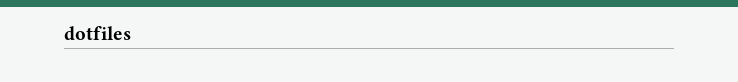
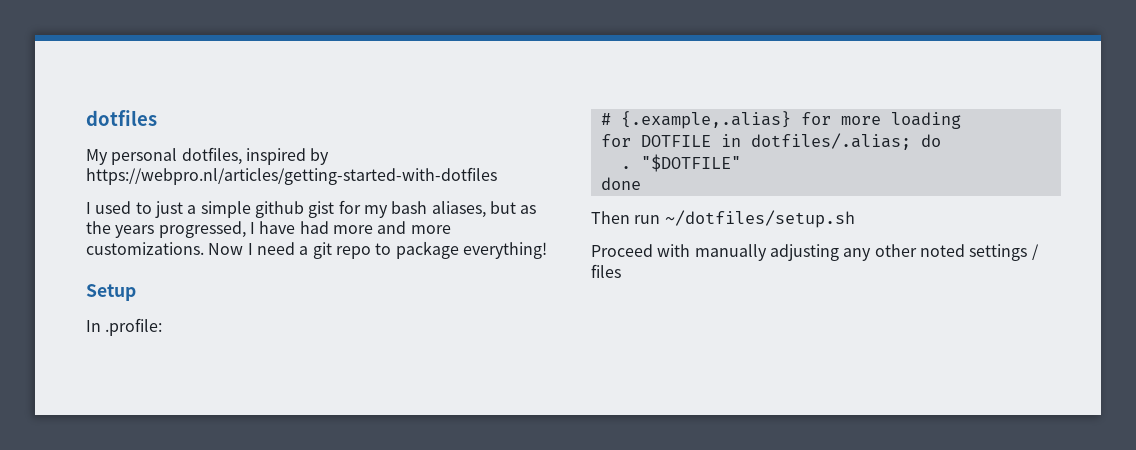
(131, 33) none -> [86,147,330,165] [86,167,497,185] [86,200,537,218] [86,221,451,238] [86,241,547,259] [86,284,136,301] [86,318,163,336] [600,111,961,129] [600,133,941,150] [620,154,741,172] [600,177,641,190] [591,210,855,228] [591,244,1039,261] [591,264,621,278] // My personal dotfiles, inspired by https://webpro.nl/articles/getting-started-with-dotfiles // I used to just a simple github gist for my bash aliases, but as the years progressed, I have had more and more customizations. Now I need a git repo to package everything! // Setup // In .profile: // # {.example,.alias} for more loading // for DOTFILE in dotfiles/.alias; do // . "$DOTFILE" // done // Then run ~/dotfiles/setup.sh // Proceed with manually adjusting any other noted settings / files

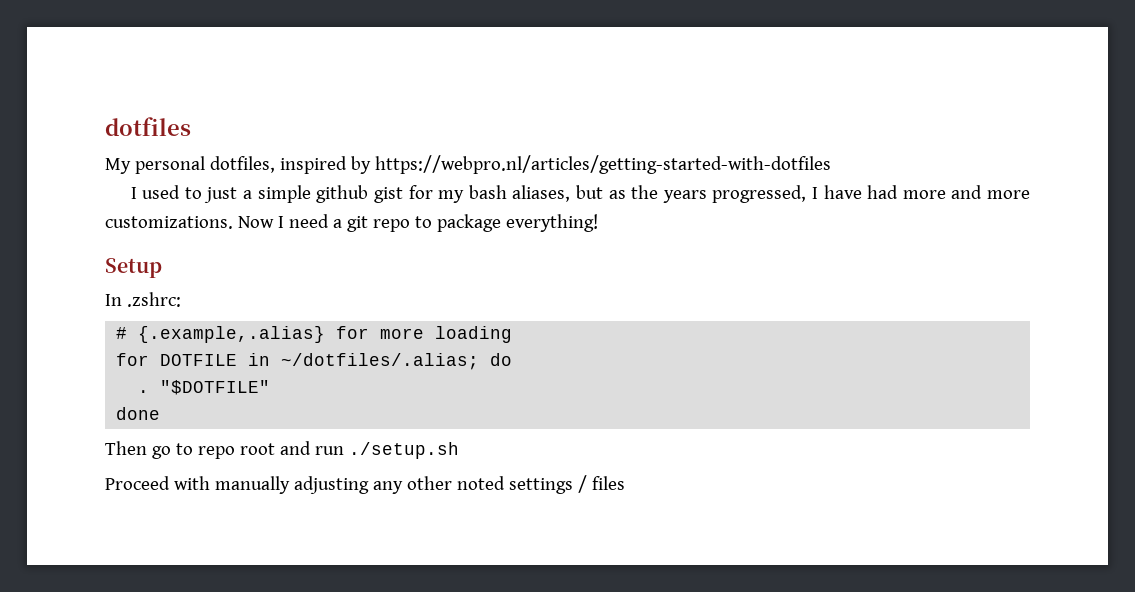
[105,318,163,336] .profile: -> [126,292,181,307] .zshrc:
[750,133,911,150] dotfiles/.alias; -> [281,353,480,370] ~/dotfiles/.alias;
[634,210,855,228] run ~/dotfiles/setup.sh -> [151,441,459,459] go to repo root and run ./setup.sh

